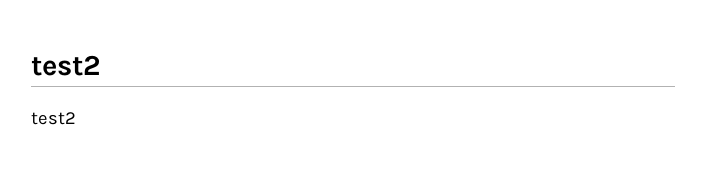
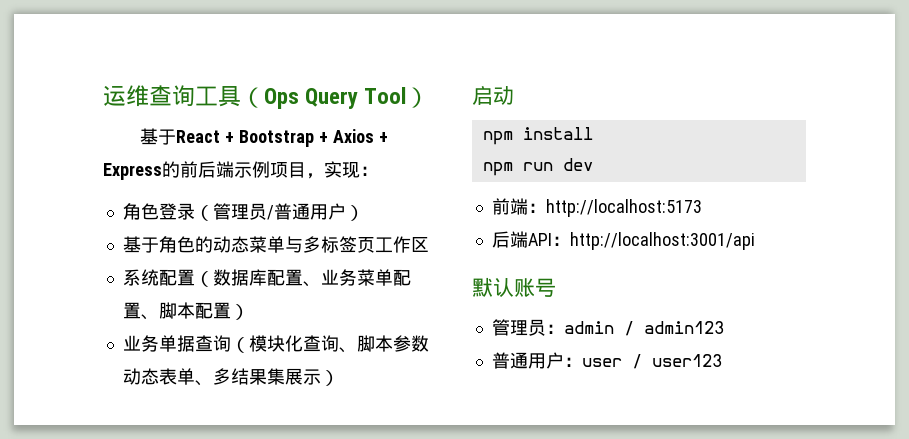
[31,55,101,76] [31,112,76,125] test2 // test2 -> [103,85,430,109] [140,128,388,147] [103,161,378,180] [122,203,364,221] [122,236,429,253] [122,269,411,287] [122,302,249,320] [122,335,429,353] [122,368,339,386] [472,85,514,105] [482,127,593,145] [482,158,593,176] [491,198,702,217] [491,231,755,250] [472,277,556,298] [491,319,724,336] [491,352,722,369] 运维查询工具（Ops Query Tool） // 基于React + Bootstrap + Axios + Express的前后端示例项目，实现： // 角色登录（管理员/普通用户） // 基于角色的动态菜单与多标签页工作区 // 系统配置（数据库配置、业务菜单配置、脚本配置） // 业务单据查询（模块化查询、脚本参数动态表单、多结果集展示） // 启动 // npm install // npm run dev // 前端：http://localhost:5173 // 后端API：http://localhost:3001/api // 默认账号 // 管理员：admin / admin123 // 普通用户：user / user123

